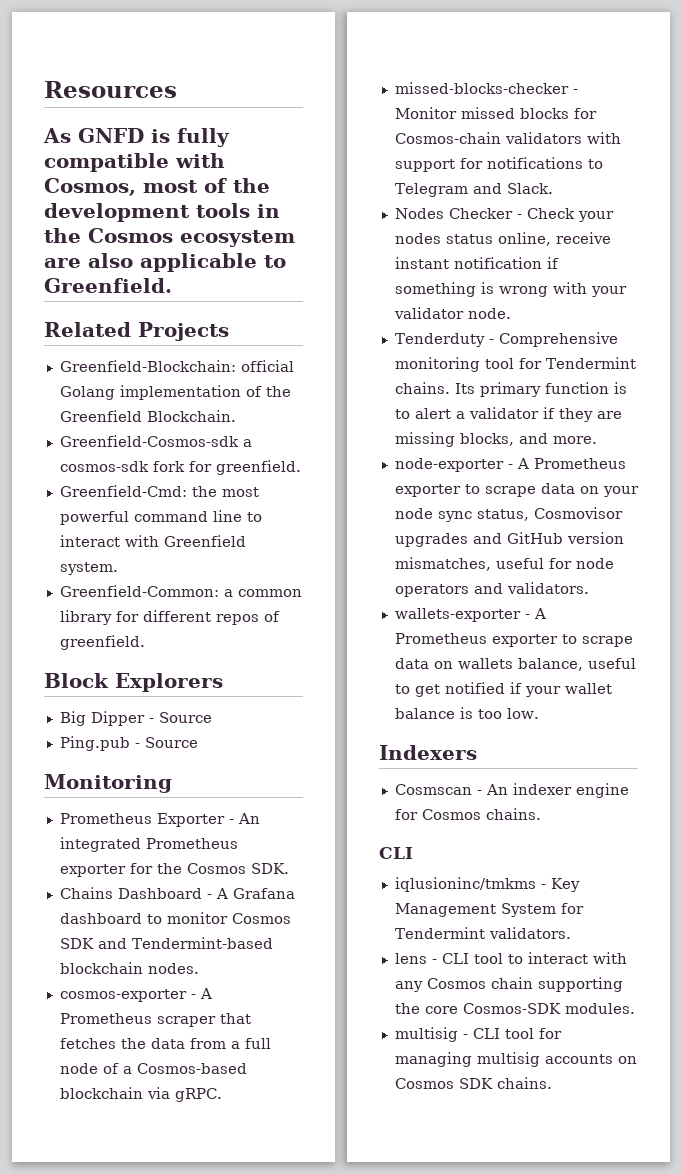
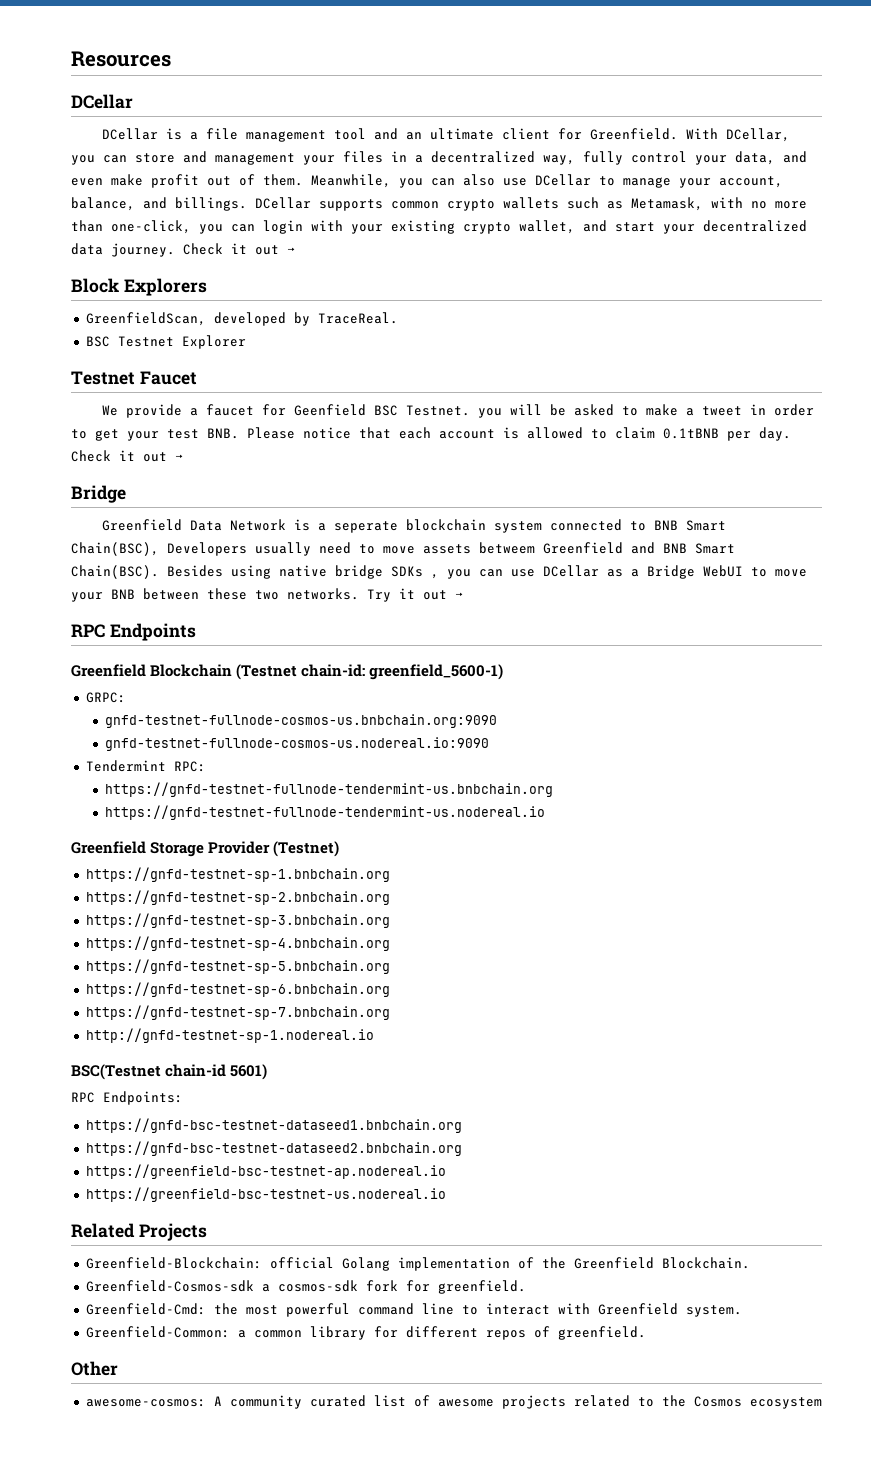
[43,128,230,147] [44,153,225,172] [44,178,270,196] [44,203,280,222] [44,228,295,247] [44,253,286,272] [44,278,172,293] As GNFD is fully compatible with Cosmos, most of the development tools in the Cosmos ecosystem are also applicable to Greenfield. -> [71,94,133,109] [102,128,791,142] [71,151,807,165] [71,174,783,188] [71,197,807,211] [71,220,807,234] [71,243,295,257] [71,278,207,296] [85,312,398,326] [85,335,246,349] [71,371,197,385] [102,404,815,418] [71,427,791,441] [71,450,183,462] [71,485,126,503] [102,519,727,533] [71,542,735,556] [71,565,807,579] [71,588,463,602] [71,623,196,641] [71,664,504,680] [85,692,126,703] [104,714,497,728] [104,737,489,751] [85,760,206,772] [104,782,553,797] [104,805,545,820] [71,841,340,857] [85,867,390,882] [85,890,390,905] [85,913,390,928] [85,936,390,951] [85,959,390,974] [85,982,390,997] [85,1005,390,1020] [85,1028,374,1043] [71,1064,268,1080] [71,1091,183,1105] [85,1118,462,1133] [85,1141,462,1156] [85,1164,446,1179] [85,1187,446,1202] DCellar // DCellar is a file management tool and an ultimate client for Greenfield. With DCellar, you can store and management your files in a decentralized way, fully control your data, and even make profit out of them. Meanwhile, you can also use DCellar to manage your account, balance, and billings. DCellar supports common crypto wallets such as Metamask, with no more than one-click, you can login with your existing crypto wallet, and start your decentralized data journey. Check it out → // Block Explorers // GreenfieldScan, developed by TraceReal. // BSC Testnet Explorer // Testnet Faucet // We provide a faucet for Geenfield BSC Testnet. you will be asked to make a tweet in order to get your test BNB. Please notice that each account is allowed to claim 0.1tBNB per day. Check it out → // Bridge // Greenfield Data Network is a seperate blockchain system connected to BNB Smart Chain(BSC), Developers usually need to move assets betweem Greenfield and BNB Smart Chain(BSC). Besides using native bridge SDKs , you can use DCellar as a Bridge WebUI to move your BNB between these two networks. Try it out → // RPC Endpoints // Greenfield Blockchain (Testnet chain-id: greenfield_5600-1) // GRPC: // gnfd-testnet-fullnode-cosmos-us.bnbchain.org:9090 // gnfd-testnet-fullnode-cosmos-us.nodereal.io:9090 // Tendermint RPC: // https://gnfd-testnet-fullnode-tendermint-us.bnbchain.org // https://gnfd-testnet-fullnode-tendermint-us.nodereal.io // Greenfield Storage Provider (Testnet) // https://gnfd-testnet-sp-1.bnbchain.org // https://gnfd-testnet-sp-2.bnbchain.org // https://gnfd-testnet-sp-3.bnbchain.org // https://gnfd-testnet-sp-4.bnbchain.org // https://gnfd-testnet-sp-5.bnbchain.org // https://gnfd-testnet-sp-6.bnbchain.org // https://gnfd-testnet-sp-7.bnbchain.org // http://gnfd-testnet-sp-1.nodereal.io // BSC(Testnet chain-id 5601) // RPC Endpoints: // https://gnfd-bsc-testnet-dataseed1.bnbchain.org // https://gnfd-bsc-testnet-dataseed2.bnbchain.org // https://greenfield-bsc-testnet-ap.nodereal.io // https://greenfield-bsc-testnet-us.nodereal.io
[44,673,223,692] [59,711,212,726] [59,736,198,751] [44,774,172,793] [59,813,260,827] [59,837,238,852] [59,863,289,877] [59,887,295,899] [59,912,291,924] [59,937,273,949] [59,962,199,974] [59,988,212,1002] [59,1013,251,1027] [59,1038,271,1049] [59,1063,247,1074] [59,1087,222,1102] [394,82,578,94] [394,107,597,119] [394,132,621,144] [394,157,603,172] [394,183,553,197] [394,208,614,222] [394,232,611,246] [394,257,559,269] [394,282,627,297] [393,307,511,319] [394,332,618,347] [394,357,636,372] [394,382,627,397] [394,407,622,422] [394,432,597,447] [394,458,626,472] [394,483,639,497] [394,507,623,522] [394,532,624,547] [394,557,614,571] [394,582,589,597] [394,608,546,622] [394,633,633,647] [394,658,636,671] [394,682,612,697] [394,707,539,719] [379,745,477,760] [394,783,629,798] [394,808,541,820] [379,847,413,859] [394,877,580,892] [394,903,584,917] [394,927,571,939] [394,952,627,964] [394,977,623,992] [394,1003,635,1014] [394,1027,562,1042] [394,1052,637,1067] [394,1077,552,1089] Block Explorers // Big Dipper - Source // Ping.pub - Source // Monitoring // Prometheus Exporter - An integrated Prometheus exporter for the Cosmos SDK. // Chains Dashboard - A Grafana dashboard to monitor Cosmos SDK and Tendermint-based blockchain nodes. // cosmos-exporter - A Prometheus scraper that fetches the data from a full node of a Cosmos-based blockchain via gRPC. // missed-blocks-checker - Monitor missed blocks for Cosmos-chain validators with support for notifications to Telegram and Slack. // Nodes Checker - Check your nodes status online, receive instant notification if something is wrong with your validator node. // Tenderduty - Comprehensive monitoring tool for Tendermint chains. Its primary function is to alert a validator if they are missing blocks, and more. // node-exporter - A Prometheus exporter to scrape data on your node sync status, Cosmovisor upgrades and GitHub version mismatches, useful for node operators and validators. // wallets-exporter - A Prometheus exporter to scrape data on wallets balance, useful to get notified if your wallet balance is too low. // Indexers // Cosmscan - An indexer engine for Cosmos chains. // CLI // iqlusioninc/tmkms - Key Management System for Tendermint validators. // lens - CLI tool to interact with any Cosmos chain supporting the core Cosmos-SDK modules. // multisig - CLI tool for managing multisig accounts on Cosmos SDK chains. -> [71,1361,118,1376] [85,1395,822,1409] Other // awesome-cosmos: A community curated list of awesome projects related to the Cosmos ecosystem

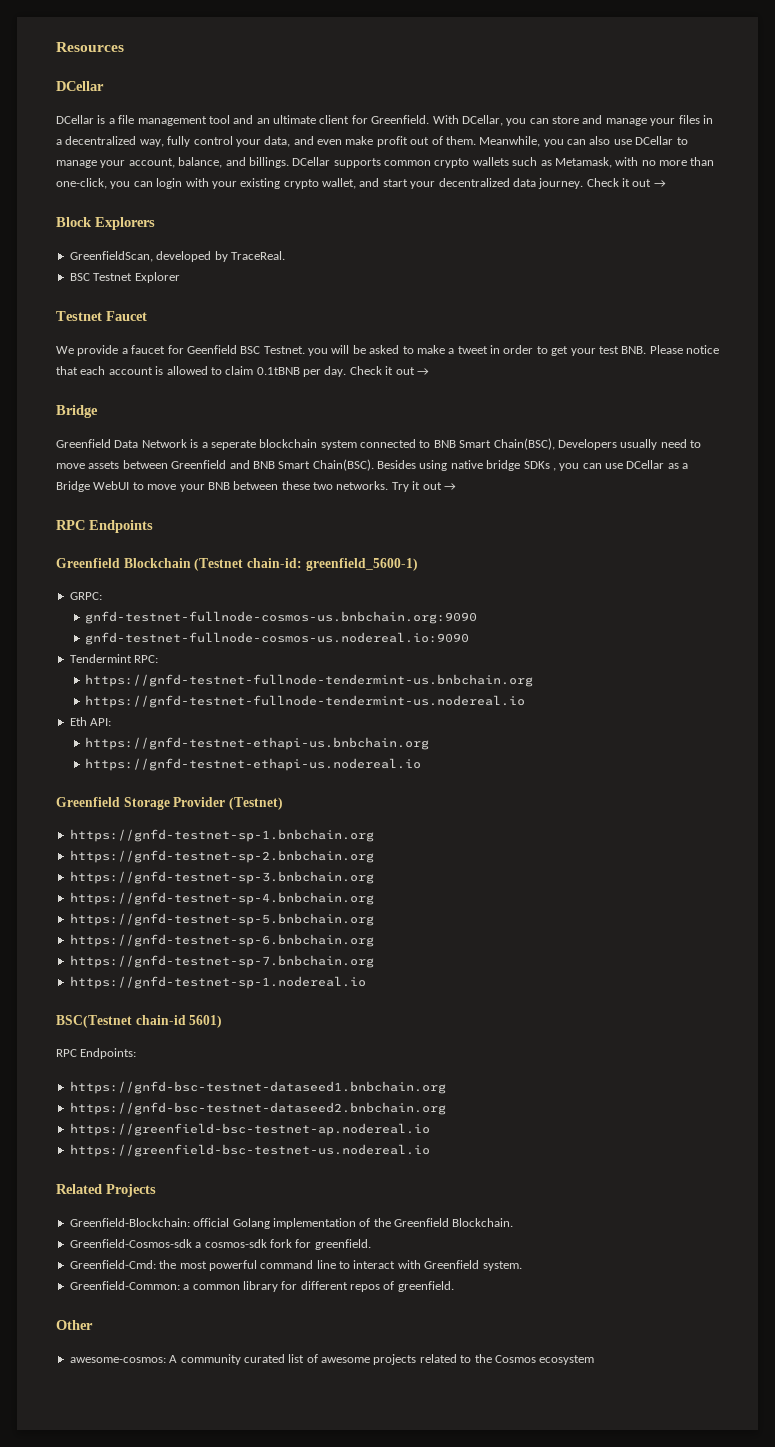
[215,153,295,165] management -> [605,118,647,126] manage
[479,542,535,554] betweem -> [122,460,168,469] between
(545, 812) none -> [69,717,112,726] [85,737,430,750] [85,758,422,771] // Eth API: // https://gnfd-testnet-ethapi-us.bnbchain.org // https://gnfd-testnet-ethapi-us.nodereal.io
[85,1028,374,1043] http://gnfd-testnet-sp-1.nodereal.io -> [69,976,366,989] https://gnfd-testnet-sp-1.nodereal.io

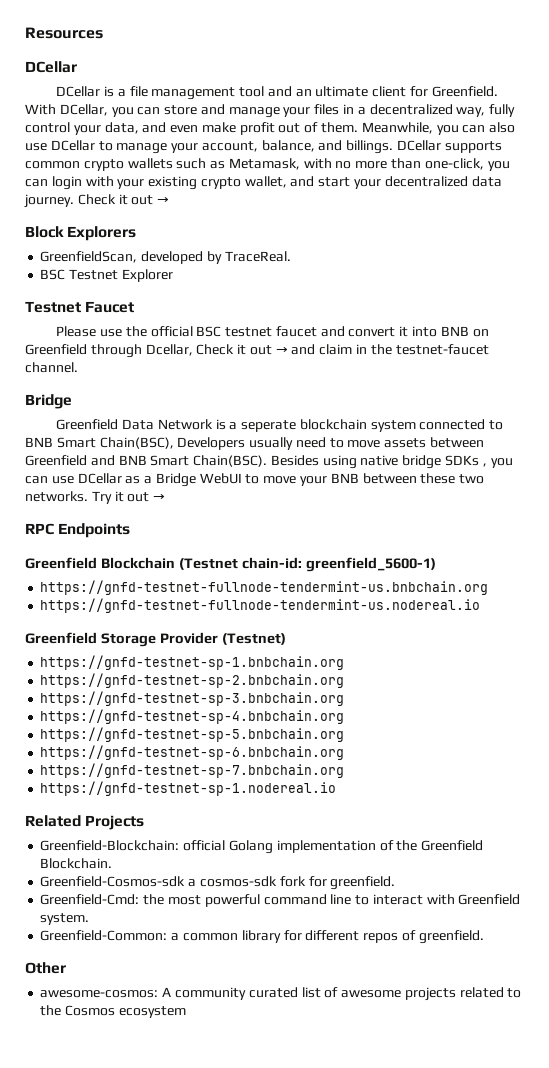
[56,345,719,356] [56,366,429,377] We provide a faucet for Geenfield BSC Testnet. you will be asked to make a tweet in order to get your test BNB. Please notice that each account is allowed to claim 0.1tBNB per day. Check it out → -> [56,326,489,337] [25,344,489,358] [25,362,78,373] Please use the official BSC testnet faucet and convert it into BNB on Greenfield through Dcellar, Check it out → and claim in the testnet-faucet channel.
[69,592,102,600] [85,611,478,624] [85,632,470,645] [69,654,159,663] [85,674,534,687] [85,695,526,708] [69,717,112,726] [85,737,430,750] [85,758,422,771] GRPC: // gnfd-testnet-fullnode-cosmos-us.bnbchain.org:9090 // gnfd-testnet-fullnode-cosmos-us.nodereal.io:9090 // Tendermint RPC: // https://gnfd-testnet-fullnode-tendermint-us.bnbchain.org // https://gnfd-testnet-fullnode-tendermint-us.nodereal.io // Eth API: // https://gnfd-testnet-ethapi-us.bnbchain.org // https://gnfd-testnet-ethapi-us.nodereal.io -> [40,580,489,595] [40,598,481,613] https://gnfd-testnet-fullnode-tendermint-us.bnbchain.org // https://gnfd-testnet-fullnode-tendermint-us.nodereal.io
[56,1015,223,1028] [56,1048,137,1059] [69,1081,446,1094] [69,1102,446,1115] [69,1123,430,1136] [69,1144,430,1157] // BSC(Testnet chain-id 5601) // RPC Endpoints: // https://gnfd-bsc-testnet-dataseed1.bnbchain.org // https://gnfd-bsc-testnet-dataseed2.bnbchain.org // https://greenfield-bsc-testnet-ap.nodereal.io // https://greenfield-bsc-testnet-us.nodereal.io -> (337, 788) none

